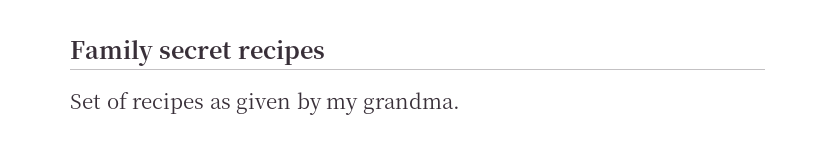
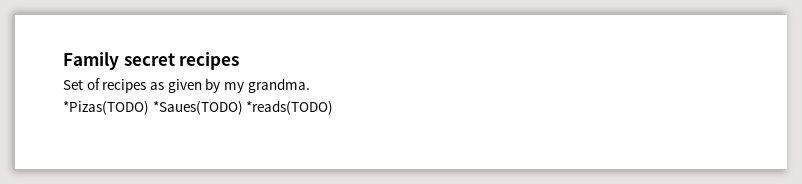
(460, 103) none -> [63,100,334,115] // *Pizas(TODO) *Saues(TODO) *reads(TODO)

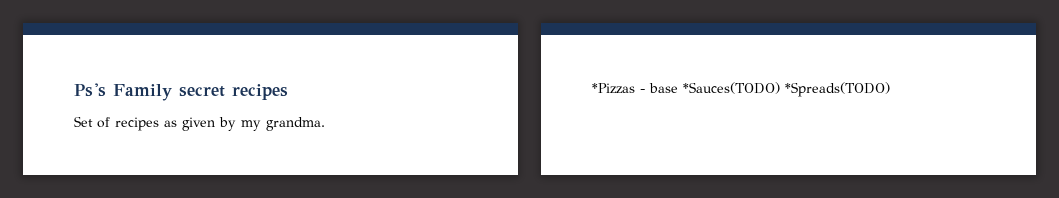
(63, 61) none -> [74,83,106,97] Ps's
[63,100,334,115] *Pizas(TODO) *Saues(TODO) *reads(TODO) -> [592,82,890,97] *Pizzas - base *Sauces(TODO) *Spreads(TODO)

